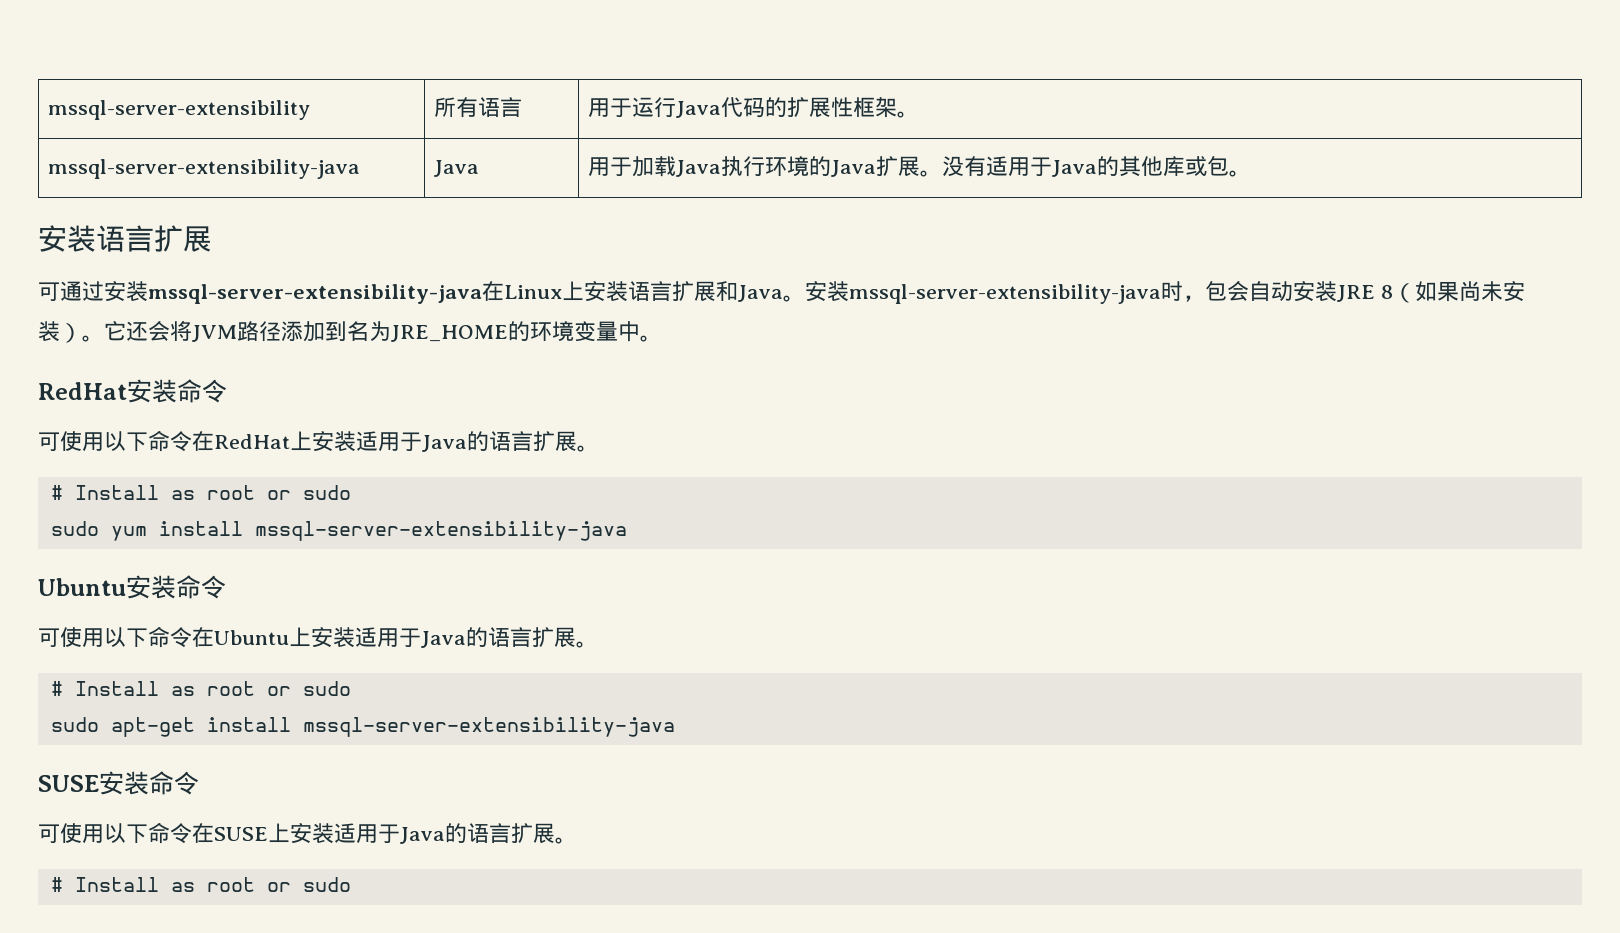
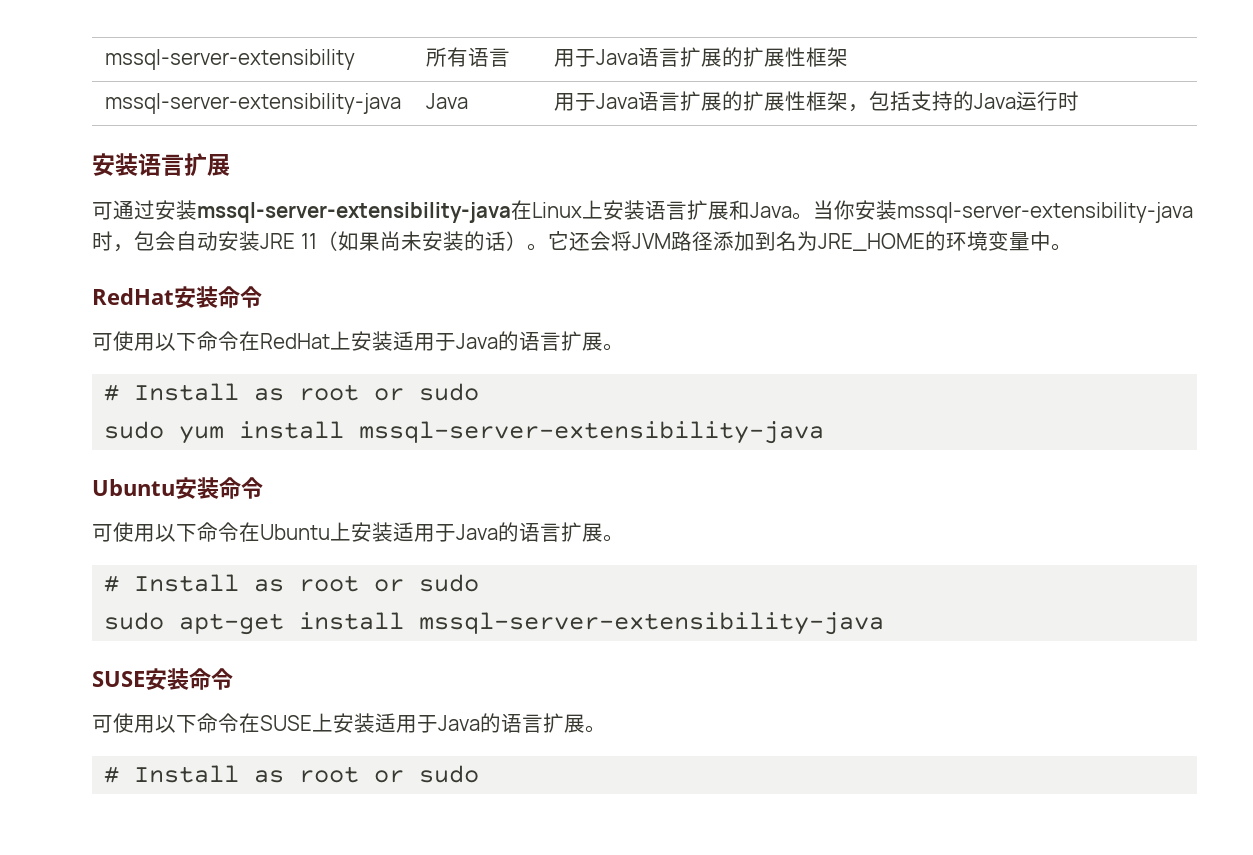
[632,97,920,118] 运行Java代码的扩展性框架。 -> [595,47,848,67] Java语言扩展的扩展性框架
[632,156,1252,177] 加载Java执行环境的Java扩展。没有适用于Java的其他库或包。 -> [595,91,1079,112] Java语言扩展的扩展性框架，包括支持的Java运行时
(805, 298) none -> [813,200,855,220] 当你
[1380,285,1393,299] 8 -> [300,233,317,249] 11
(60, 331) none -> [463,231,506,251] 的话

